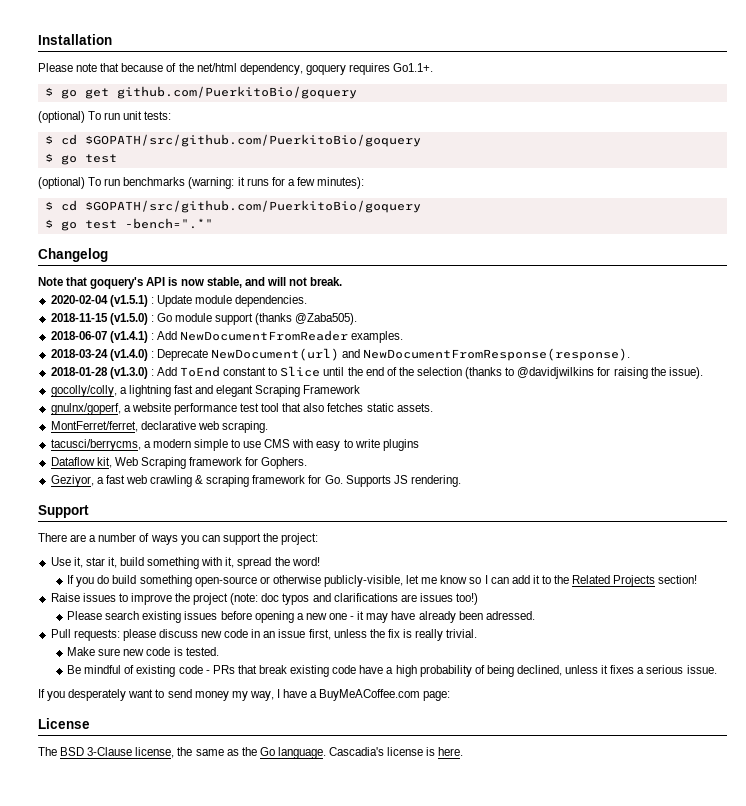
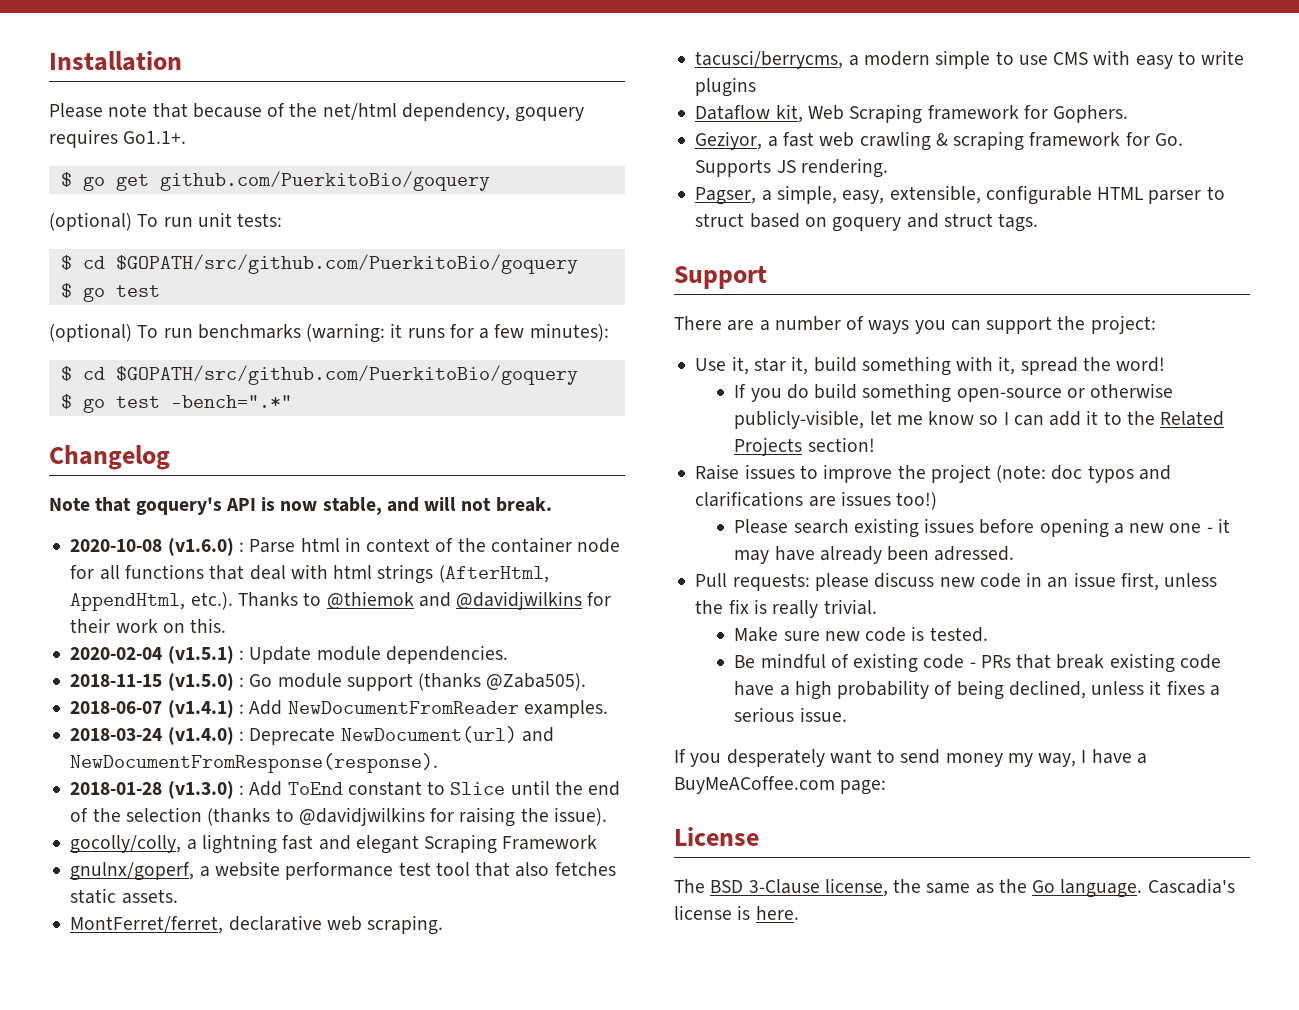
(343, 281) none -> [70,537,621,556] [70,564,549,584] [70,591,612,611] [70,618,227,633] // 2020-10-08 (v1.6.0) : Parse html in context of the container node for all functions that deal with html strings (AfterHtml, AppendHtml, etc.). Thanks to @thiemok and @davidjwilkins for their work on this.
(461, 481) none -> [695,185,1225,205] [695,213,1039,232] // Pagser, a simple, easy, extensible, configurable HTML parser to struct based on goquery and struct tags.

